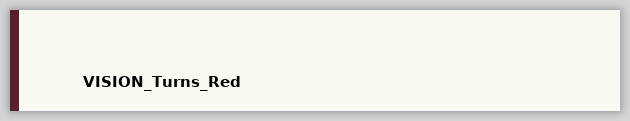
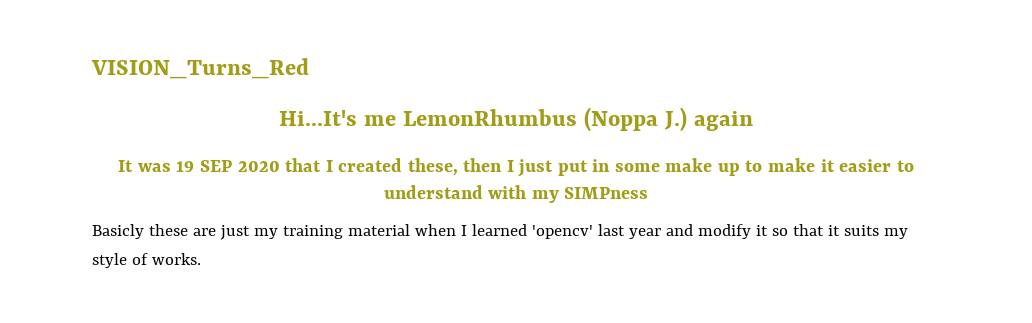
(241, 83) none -> [278,107,754,132] [118,158,914,177] [383,185,649,203] [92,224,908,240] [92,253,201,268] // Hi...It's me LemonRhumbus (Noppa J.) again // It was 19 SEP 2020 that I created these, then I just put in some make up to make it easier to understand with my SIMPness // Basicly these are just my training material when I learned 'opencv' last year and modify it so that it suits my style of works.

